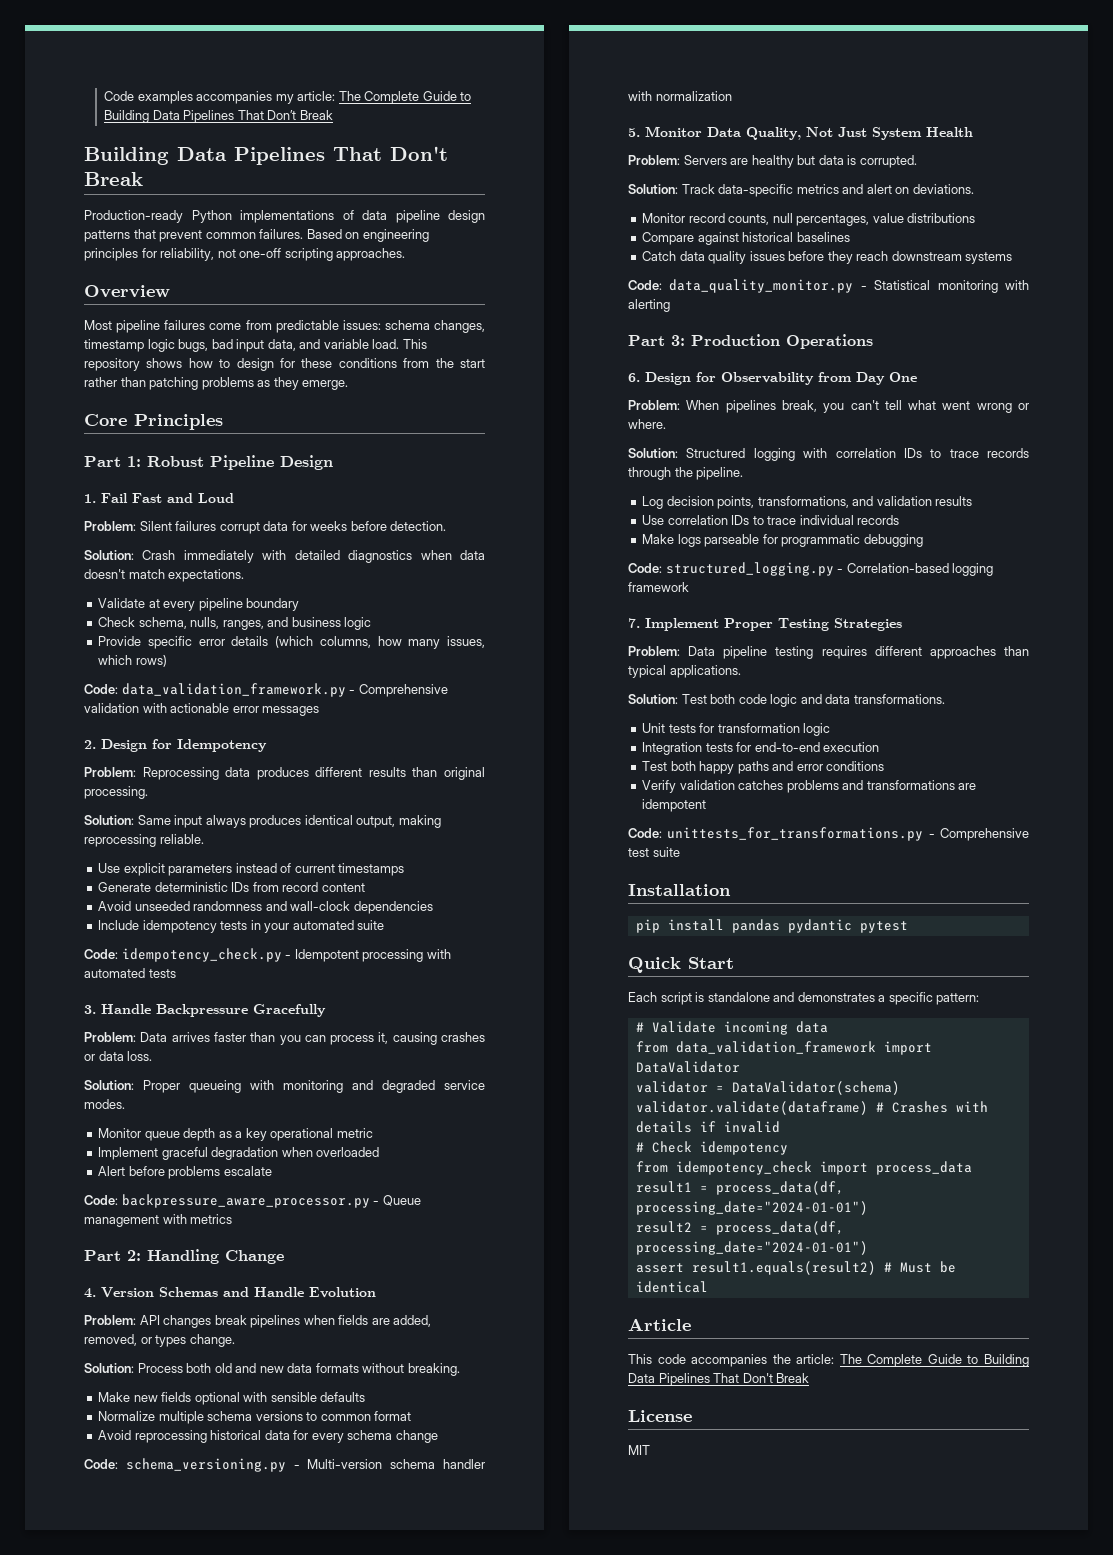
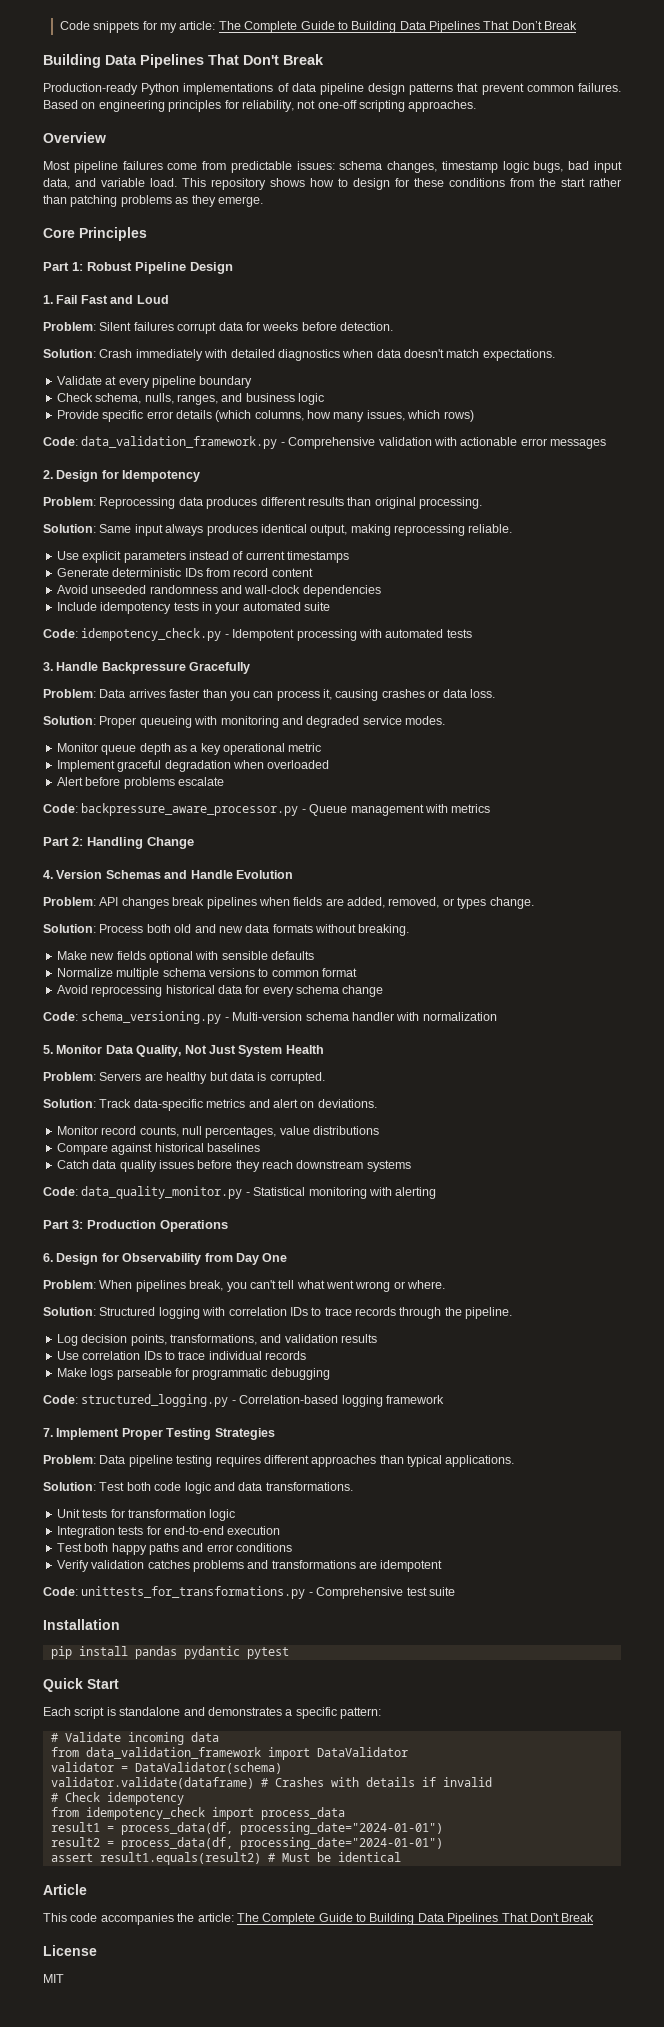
[137,91,273,104] examples accompanies -> [93,21,157,33] snippets for

